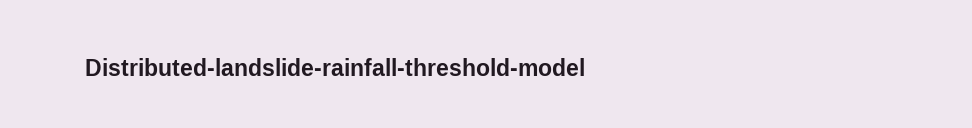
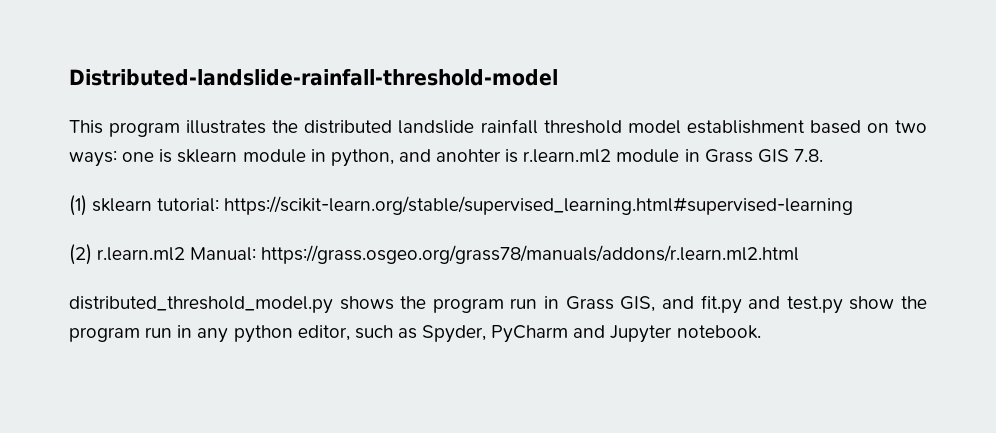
(585, 67) none -> [69,119,928,137] [69,149,823,167] [69,195,854,216] [69,244,800,265] [69,295,927,314] [69,325,761,343] // This program illustrates the distributed landslide rainfall threshold model establishment based on two ways: one is sklearn module in python, and anohter is r.learn.ml2 module in Grass GIS 7.8. // (1) sklearn tutorial: https://scikit-learn.org/stable/supervised_learning.html#supervised-learning // (2) r.learn.ml2 Manual: https://grass.osgeo.org/grass78/manuals/addons/r.learn.ml2.html // distributed_threshold_model.py shows the program run in Grass GIS, and fit.py and test.py show the program run in any python editor, such as Spyder, PyCharm and Jupyter notebook.

